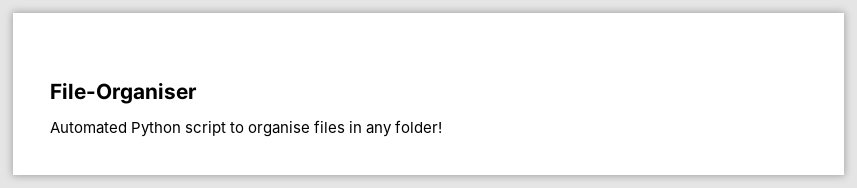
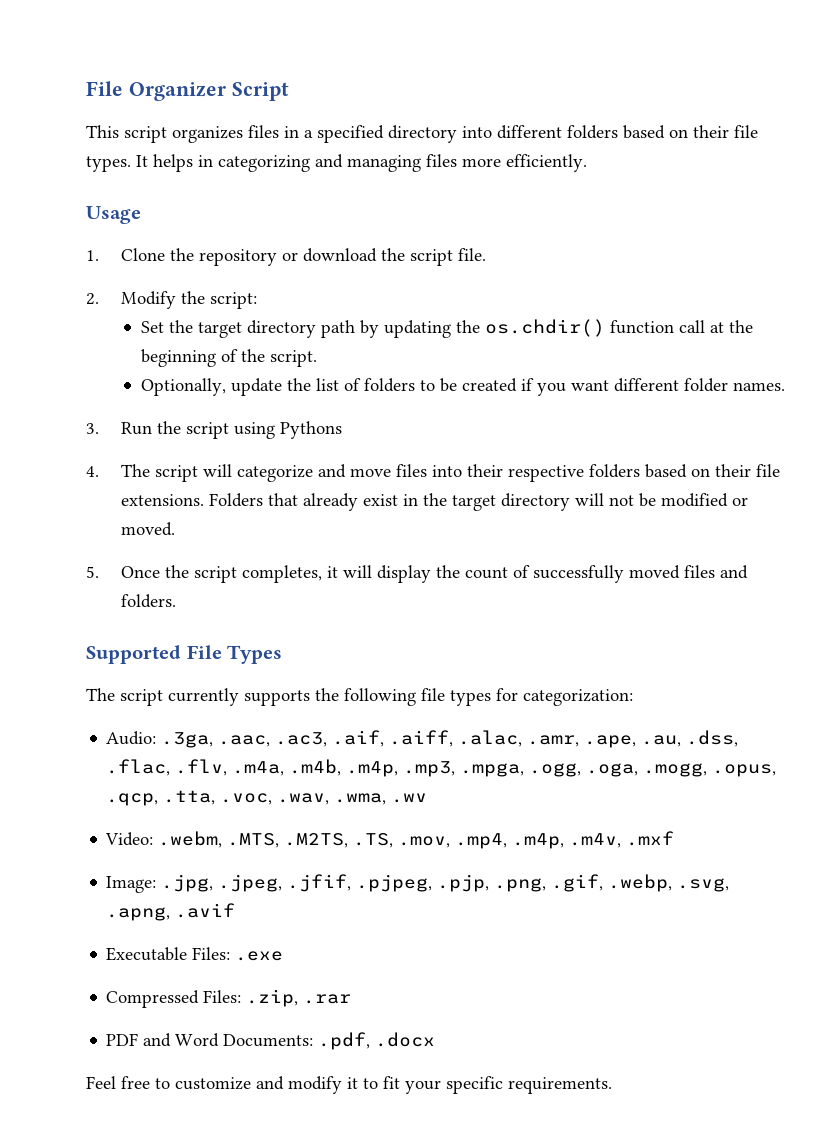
[50,82,197,104] [50,120,443,137] File-Organiser // Automated Python script to organise files in any folder! -> [86,81,289,101] [86,125,758,143] [86,154,587,172] [86,206,141,224] [86,248,486,266] [86,291,257,309] [141,319,754,338] [141,349,318,367] [141,378,786,396] [86,421,342,439] [86,464,780,482] [120,493,748,511] [120,522,175,536] [86,565,748,583] [120,594,176,608] [86,645,283,664] [86,688,633,706] [106,730,739,748] [106,759,777,777] [106,790,428,806] [105,831,675,849] [106,874,730,893] [106,903,236,921] [106,947,284,961] [106,989,352,1008] [106,1032,436,1050] [86,1076,612,1094] File Organizer Script // This script organizes files in a specified directory into different folders based on their file types. It helps in categorizing and managing files more efficiently. // Usage // 1. Clone the repository or download the script file. // 2. Modify the script: // Set the target directory path by updating the os.chdir() function call at the beginning of the script. // Optionally, update the list of folders to be created if you want different folder names. // 3. Run the script using Pythons // 4. The script will categorize and move files into their respective folders based on their file extensions. Folders that already exist in the target directory will not be modified or moved. // 5. Once the script completes, it will display the count of successfully moved files and folders. // Supported File Types // The script currently supports the following file types for categorization: // Audio: .3ga, .aac, .ac3, .aif, .aiff, .alac, .amr, .ape, .au, .dss, .flac, .flv, .m4a, .m4b, .m4p, .mp3, .mpga, .ogg, .oga, .mogg, .opus, .qcp, .tta, .voc, .wav, .wma, .wv // Video: .webm, .MTS, .M2TS, .TS, .mov, .mp4, .m4p, .m4v, .mxf // Image: .jpg, .jpeg, .jfif, .pjpeg, .pjp, .png, .gif, .webp, .svg, .apng, .avif // Executable Files: .exe // Compressed Files: .zip, .rar // PDF and Word Documents: .pdf, .docx // Feel free to customize and modify it to fit your specific requirements.

